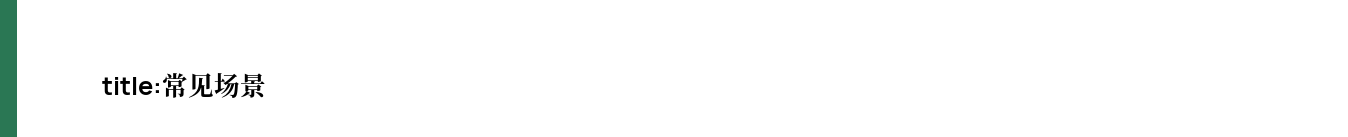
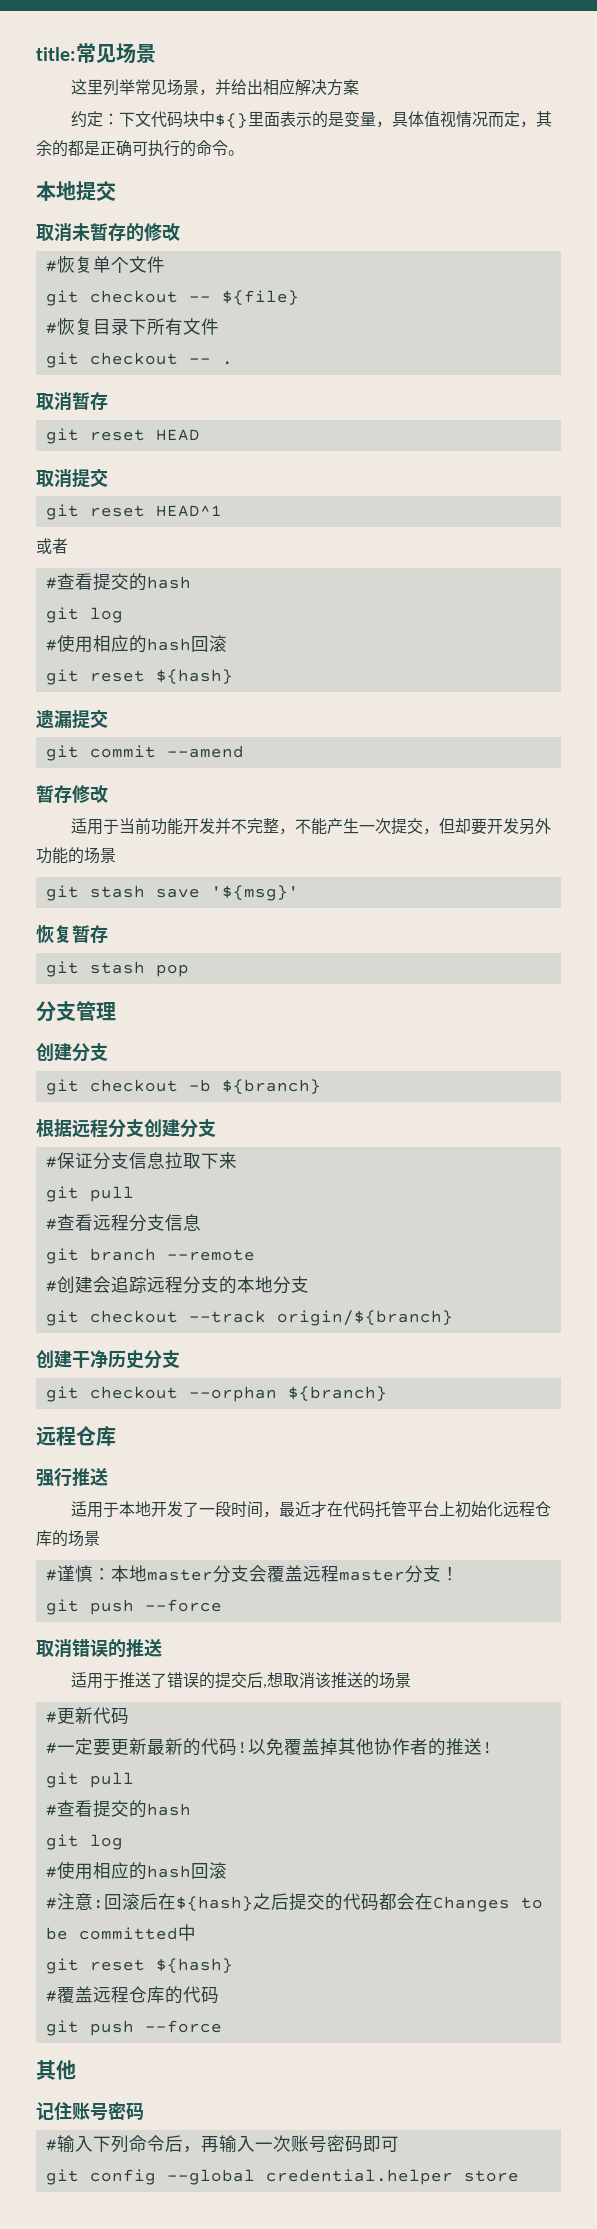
(266, 86) none -> [71,78,360,96] [71,111,553,128] [36,140,244,157] [36,181,116,201] [36,223,180,242] [45,256,165,273] [45,290,299,306] [45,318,219,336] [45,352,233,368] [36,392,108,410] [45,428,200,444] [36,468,108,488] [45,504,222,520] [36,538,68,554] [45,573,191,591] [45,607,123,623] [45,634,227,653] [45,669,233,685] [36,709,108,729] [45,745,244,761] [36,785,108,803] [71,818,552,835] [36,847,116,864] [45,885,299,901] [36,925,108,943] [45,961,189,977] [36,1001,116,1022] [36,1043,108,1062] [45,1079,321,1095] [36,1119,216,1138] [45,1152,237,1170] [45,1186,134,1202] [45,1214,201,1232] [45,1248,255,1264] [45,1276,309,1294] [45,1310,453,1326] [36,1350,180,1369] [45,1386,387,1402] [36,1426,116,1446] [36,1468,108,1487] [71,1501,552,1518] [36,1530,100,1547] [45,1565,459,1583] [45,1599,222,1615] [36,1639,162,1658] [71,1672,412,1689] [45,1707,129,1725] [45,1738,493,1756] [45,1772,134,1788] [45,1800,191,1818] [45,1834,123,1850] [45,1861,227,1880] [45,1893,543,1912] [45,1924,196,1941] [45,1958,233,1974] [45,1986,219,2004] [45,2020,222,2036] [36,2060,76,2080] [36,2102,144,2121] [45,2135,399,2153] [45,2169,519,2185] // 这里列举常见场景，并给出相应解决方案 // 约定：下文代码块中${}里面表示的是变量，具体值视情况而定，其余的都是正确可执行的命令。 // 本地提交 // 取消未暂存的修改 // #恢复单个文件 // git checkout -- ${file} // #恢复目录下所有文件 // git checkout -- . // 取消暂存 // git reset HEAD // 取消提交 // git reset HEAD^1 // 或者 // #查看提交的hash // git log // #使用相应的hash回滚 // git reset ${hash} // 遗漏提交 // git commit --amend // 暂存修改 // 适用于当前功能开发并不完整，不能产生一次提交，但却要开发另外功能的场景 // git stash save '${msg}' // 恢复暂存 // git stash pop // 分支管理 // 创建分支 // git checkout -b ${branch} // 根据远程分支创建分支 // #保证分支信息拉取下来 // git pull // #查看远程分支信息 // git branch --remote // #创建会追踪远程分支的本地分支 // git checkout --track origin/${branch} // 创建干净历史分支 // git checkout --orphan ${branch} // 远程仓库 // 强行推送 // 适用于本地开发了一段时间，最近才在代码托管平台上初始化远程仓库的场景 // #谨慎：本地master分支会覆盖远程master分支！ // git push --force // 取消错误的推送 // 适用于推送了错误的提交后,想取消该推送的场景 // #更新代码 // #一定要更新最新的代码!以免覆盖掉其他协作者的推送! // git pull // #查看提交的hash // git log // #使用相应的hash回滚 // #注意:回滚后在${hash}之后提交的代码都会在Changes to be committed中 // git reset ${hash} // #覆盖远程仓库的代码 // git push --force // 其他 // 记住账号密码 // #输入下列命令后，再输入一次账号密码即可 // git config --global credential.helper store

